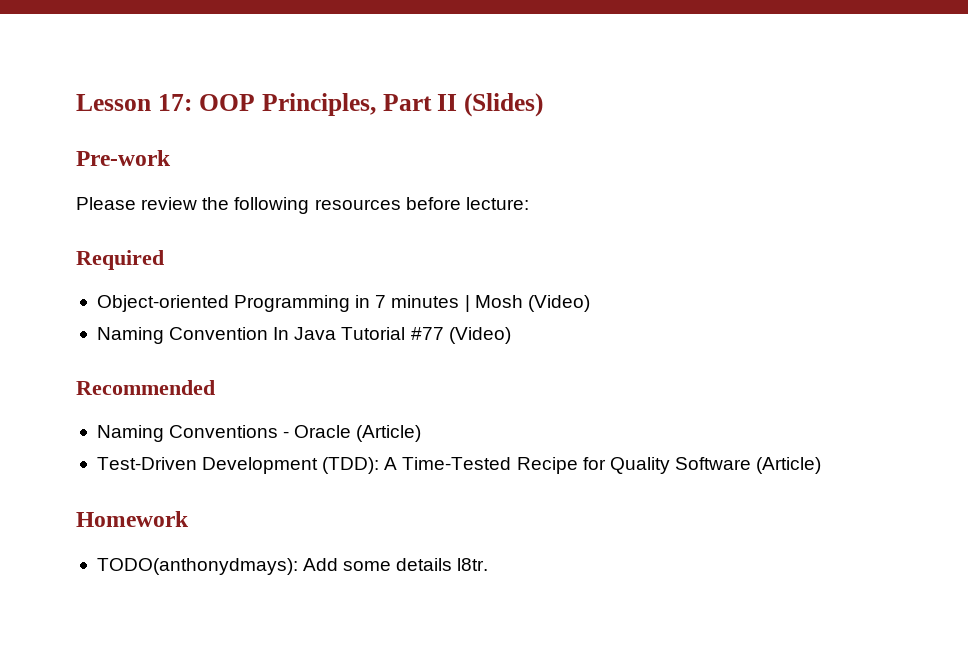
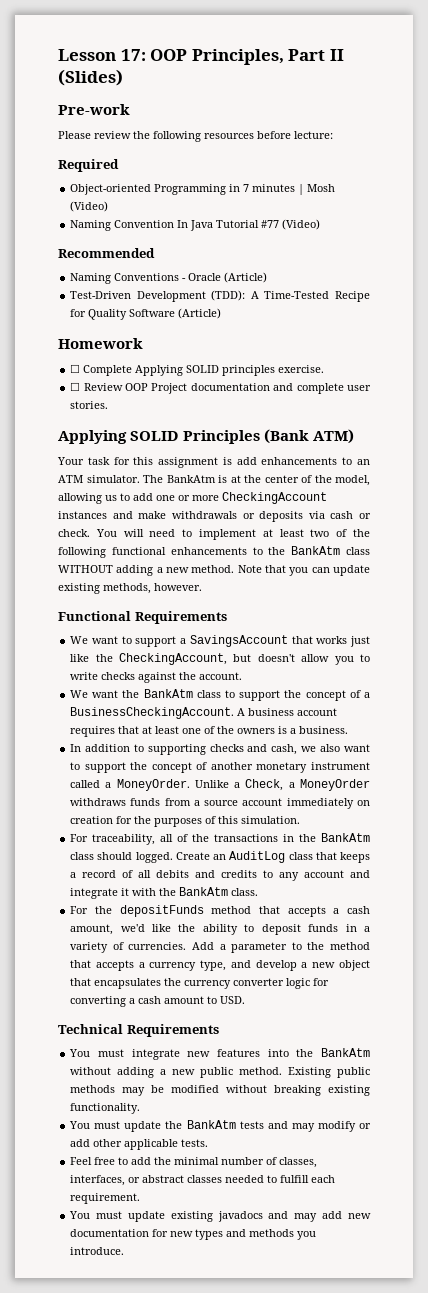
[96,558,489,575] TODO(anthonydmays): Add some details l8tr. -> [70,364,325,376] [70,382,371,394] [70,401,109,409] [58,429,355,444] [57,457,370,468] [58,475,370,486] [58,492,327,504] [58,511,371,522] [58,529,371,540] [58,546,371,558] [58,565,371,576] [58,583,202,594] [58,611,227,624] [70,635,370,647] [70,653,370,665] [70,672,243,683] [70,689,370,701] [70,707,338,719] [70,726,349,737] [70,744,370,755] [70,762,370,773] [70,779,370,791] [70,798,370,809] [70,816,301,827] [70,833,371,845] [70,851,371,863] [70,870,371,881] [70,887,259,899] [70,905,370,917] [70,924,370,935] [70,942,371,953] [70,960,370,971] [70,978,330,989] [70,996,246,1007] [58,1024,219,1037] [69,1048,370,1060] [70,1067,370,1078] [70,1085,370,1096] [70,1103,141,1114] [69,1120,371,1132] [70,1139,209,1150] [70,1157,318,1168] [70,1175,336,1186] [70,1193,141,1204] [69,1211,372,1222] [70,1229,317,1240] [70,1247,125,1255] ☐ Complete Applying SOLID principles exercise. // ☐ Review OOP Project documentation and complete user stories. // Applying SOLID Principles (Bank ATM) // Your task for this assignment is add enhancements to an ATM simulator. The BankAtm is at the center of the model, allowing us to add one or more CheckingAccount instances and make withdrawals or deposits via cash or check. You will need to implement at least two of the following functional enhancements to the BankAtm class WITHOUT adding a new method. Note that you can update existing methods, however. // Functional Requirements // We want to support a SavingsAccount that works just like the CheckingAccount, but doesn't allow you to write checks against the account. // We want the BankAtm class to support the concept of a BusinessCheckingAccount. A business account requires that at least one of the owners is a business. // In addition to supporting checks and cash, we also want to support the concept of another monetary instrument called a MoneyOrder. Unlike a Check, a MoneyOrder withdraws funds from a source account immediately on creation for the purposes of this simulation. // For traceability, all of the transactions in the BankAtm class should logged. Create an AuditLog class that keeps a record of all debits and credits to any account and integrate it with the BankAtm class. // For the depositFunds method that accepts a cash amount, we'd like the ability to deposit funds in a variety of currencies. Add a parameter to the method that accepts a currency type, and develop a new object that encapsulates the currency converter logic for converting a cash amount to USD. // Technical Requirements // You must integrate new features into the BankAtm without adding a new public method. Existing public methods may be modified without breaking existing functionality. // You must update the BankAtm tests and may modify or add other applicable tests. // Feel free to add the minimal number of classes, interfaces, or abstract classes needed to fulfill each requirement. // You must update existing javadocs and may add new documentation for new types and methods you introduce.

